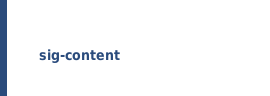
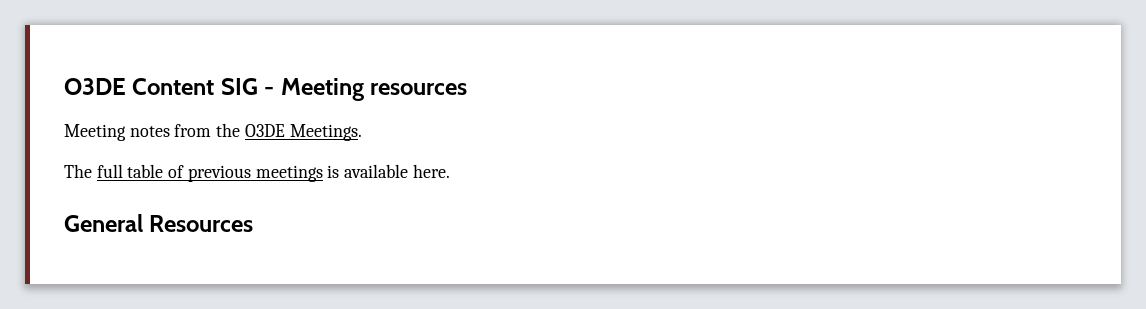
[39,49,120,64] sig-content -> [64,78,468,101] [64,123,362,141] [64,164,450,182] [64,214,254,232] O3DE Content SIG - Meeting resources // Meeting notes from the O3DE Meetings. // The full table of previous meetings is available here. // General Resources

